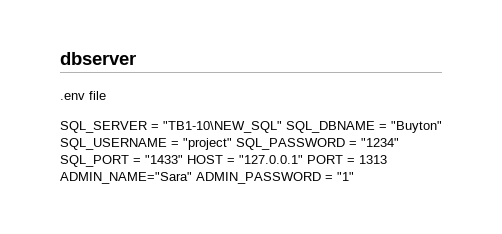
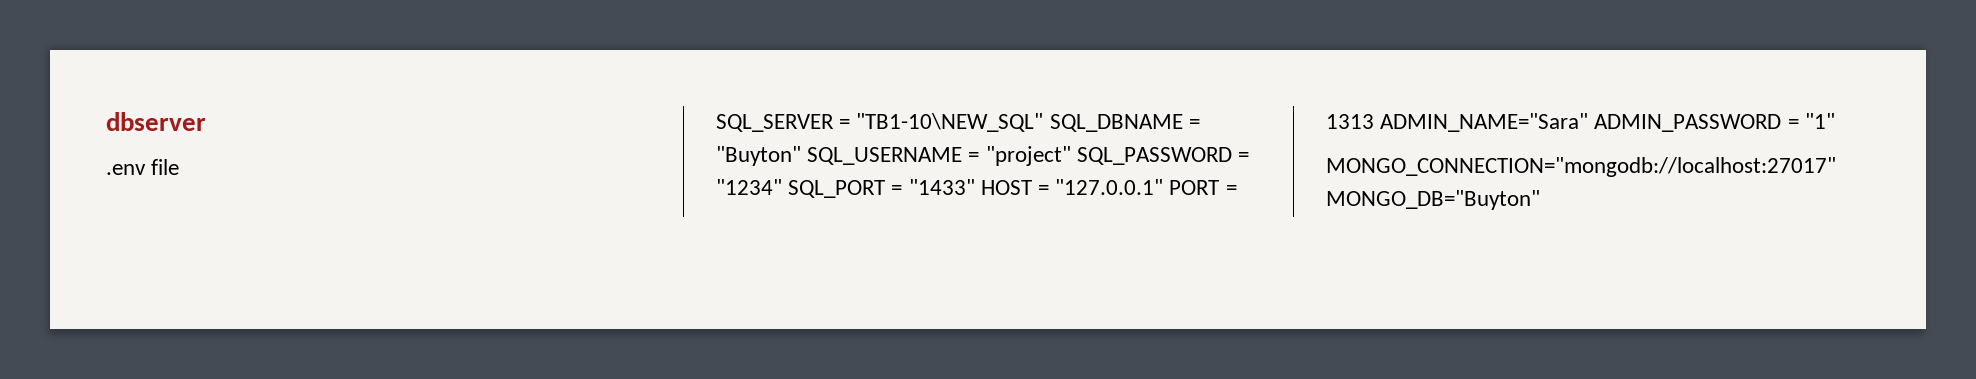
(354, 176) none -> [1326,157,1836,177] [1326,190,1540,210] // MONGO_CONNECTION="mongodb://localhost:27017" MONGO_DB="Buyton"

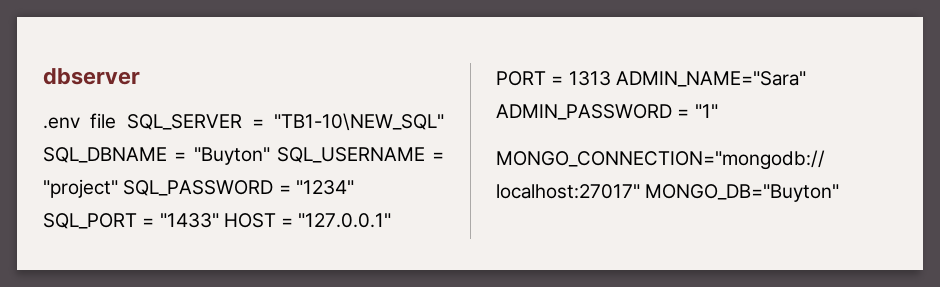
(180, 167) // -> (117, 121) none

